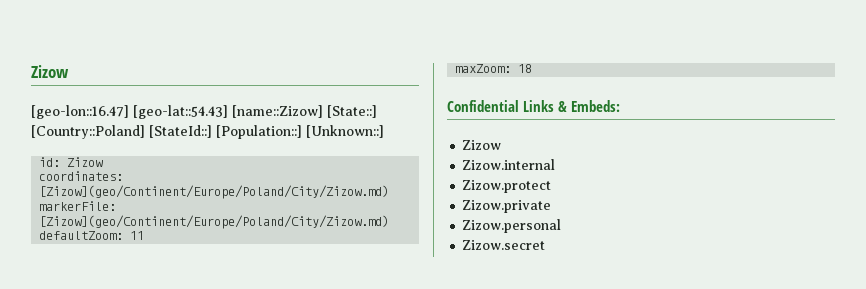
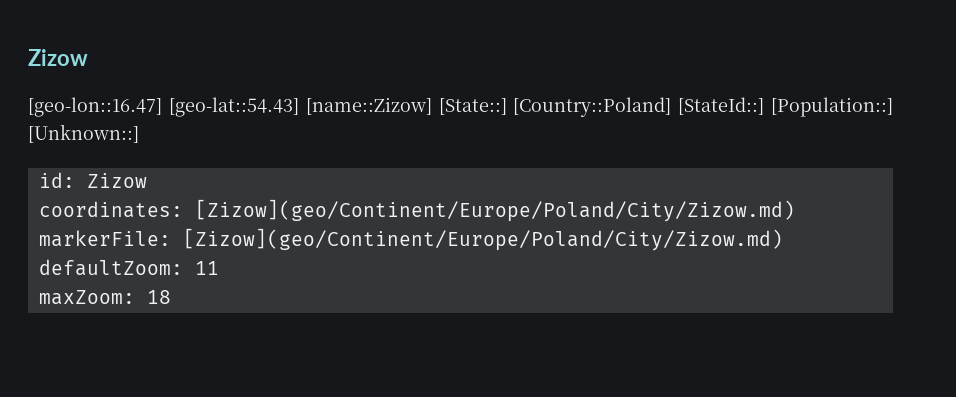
[447,100,621,112] [462,140,502,150] [462,159,556,170] [462,180,552,193] [462,200,552,213] [462,219,562,233] [462,240,546,250] // Confidential Links & Embeds: // Zizow // Zizow.internal // Zizow.protect // Zizow.private // Zizow.personal // Zizow.secret -> (171, 297) none

